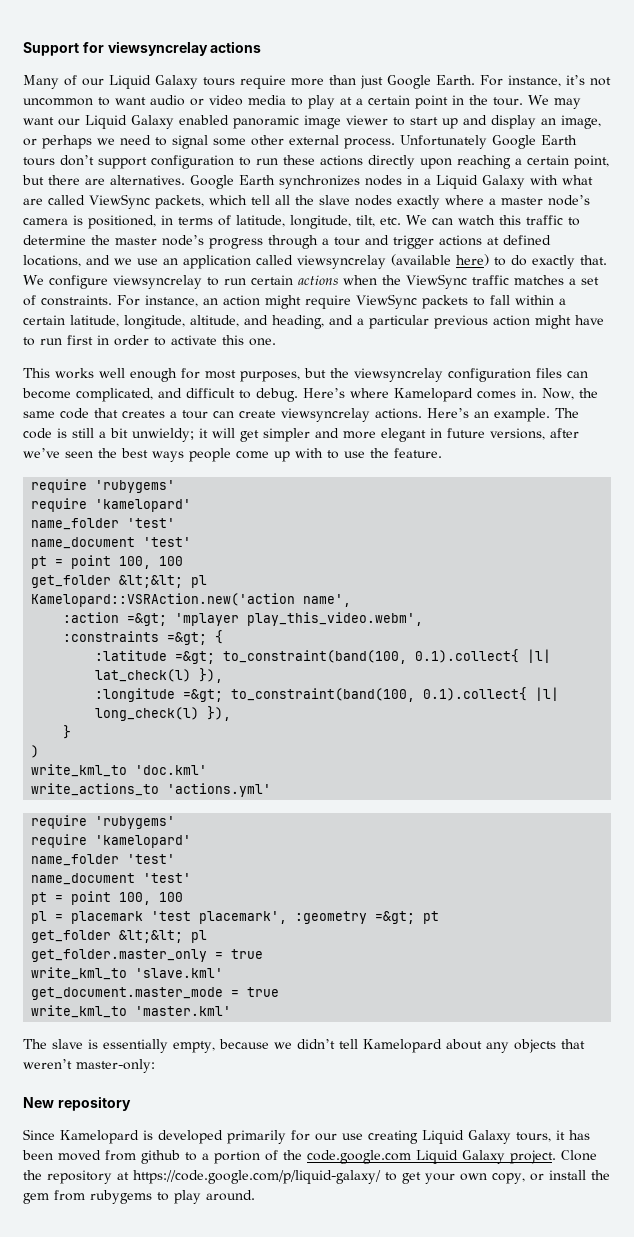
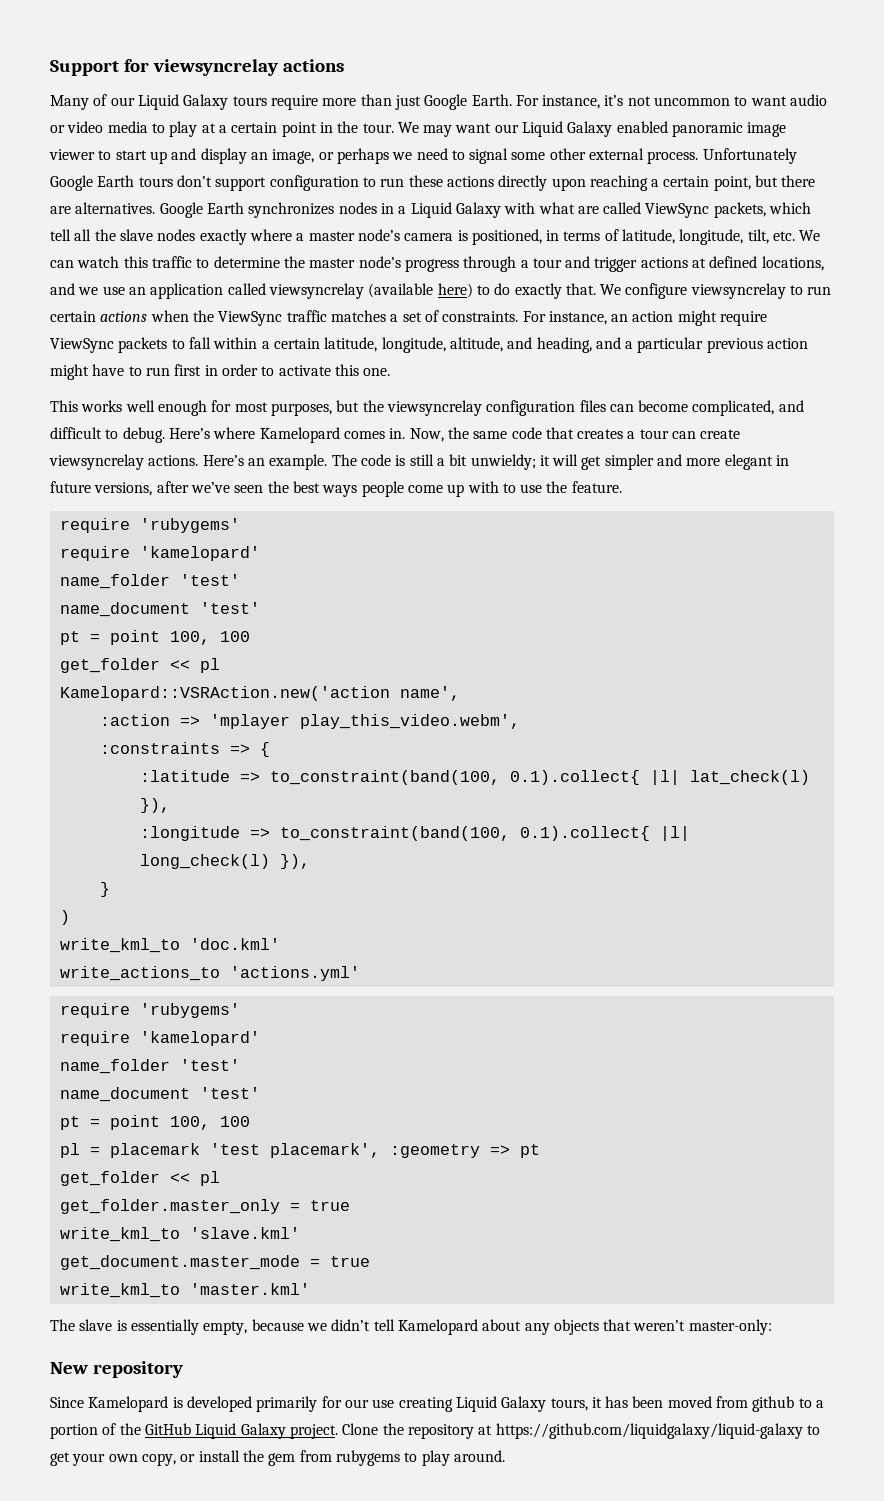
[119,575,184,588] &lt;&lt; -> [169,660,190,670] <<
[127,613,168,626] =&gt; -> [179,716,200,726] =>
[167,632,208,645] =&gt; -> [229,744,250,754] =>
[175,651,216,664] =&gt; -> [239,772,260,782] =>
[183,689,224,702] =&gt; -> [249,828,270,838] =>
[375,911,416,924] =&gt; -> [489,1145,510,1155] =>
[119,930,184,943] &lt;&lt; -> [169,1173,190,1183] <<
[307,1150,411,1164] code.google.com -> [144,1423,191,1435] GitHub
[133,1170,381,1184] https://code.google.com/p/liquid-galaxy/ -> [495,1423,803,1439] https://github.com/liquidgalaxy/liquid-galaxy

